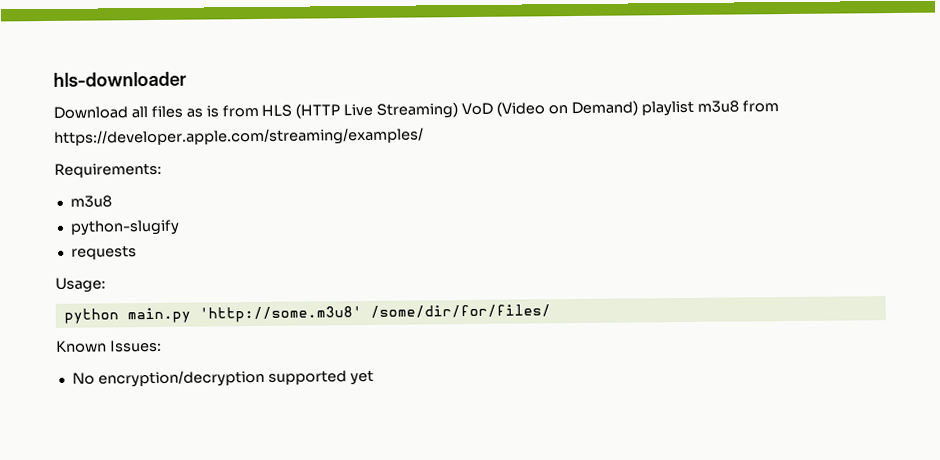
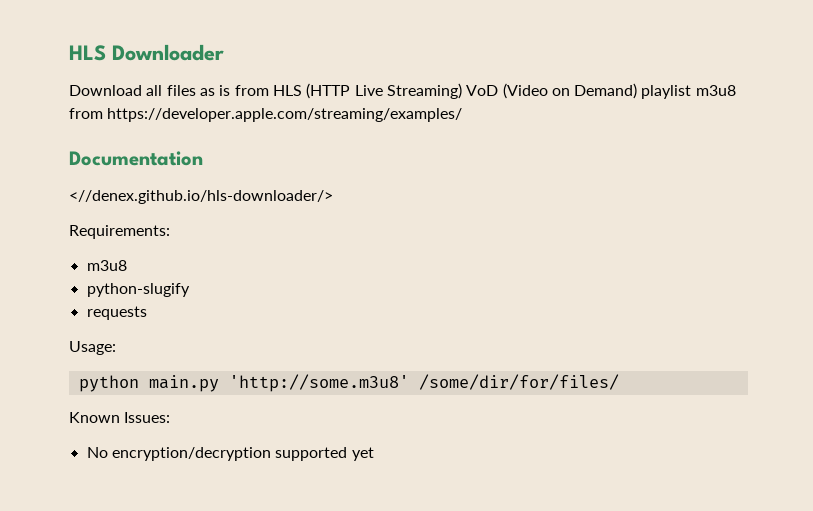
[53,71,187,87] hls-downloader -> [69,44,224,61] HLS Downloader
(424, 137) none -> [69,151,203,166] [69,190,333,204] // Documentation // <//denex.github.io/hls-downloader/>

